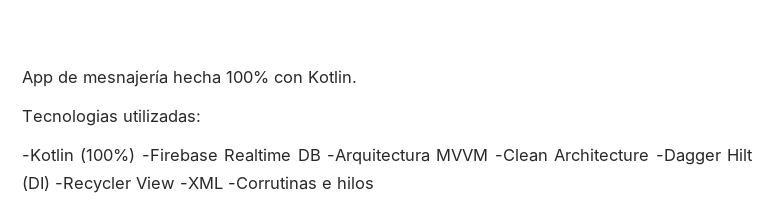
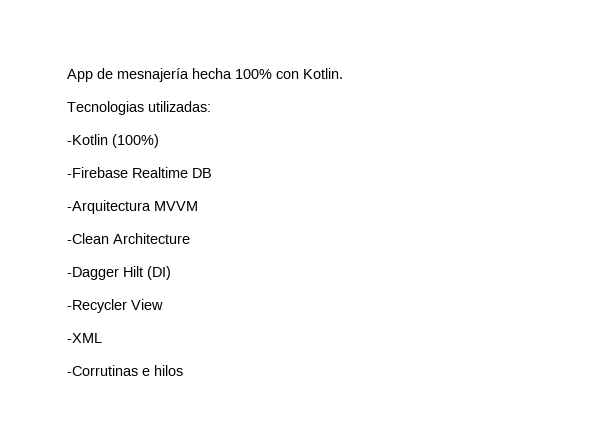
(136, 155) none -> (159, 141) //
(321, 155) none -> (212, 173) //
(489, 155) none -> (198, 206) //
(650, 154) none -> (190, 238) //
(50, 183) none -> (171, 273) //
(175, 182) none -> (163, 304) //
(223, 183) none -> (102, 338) //

